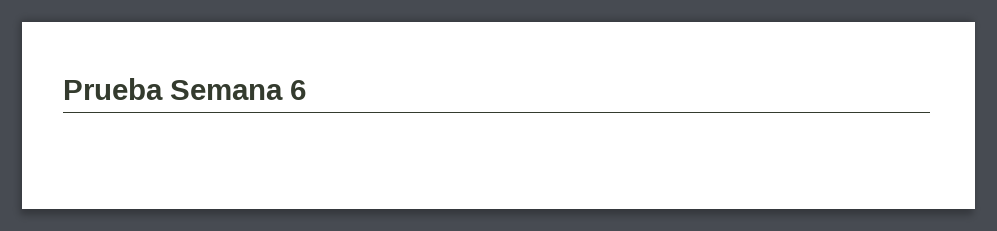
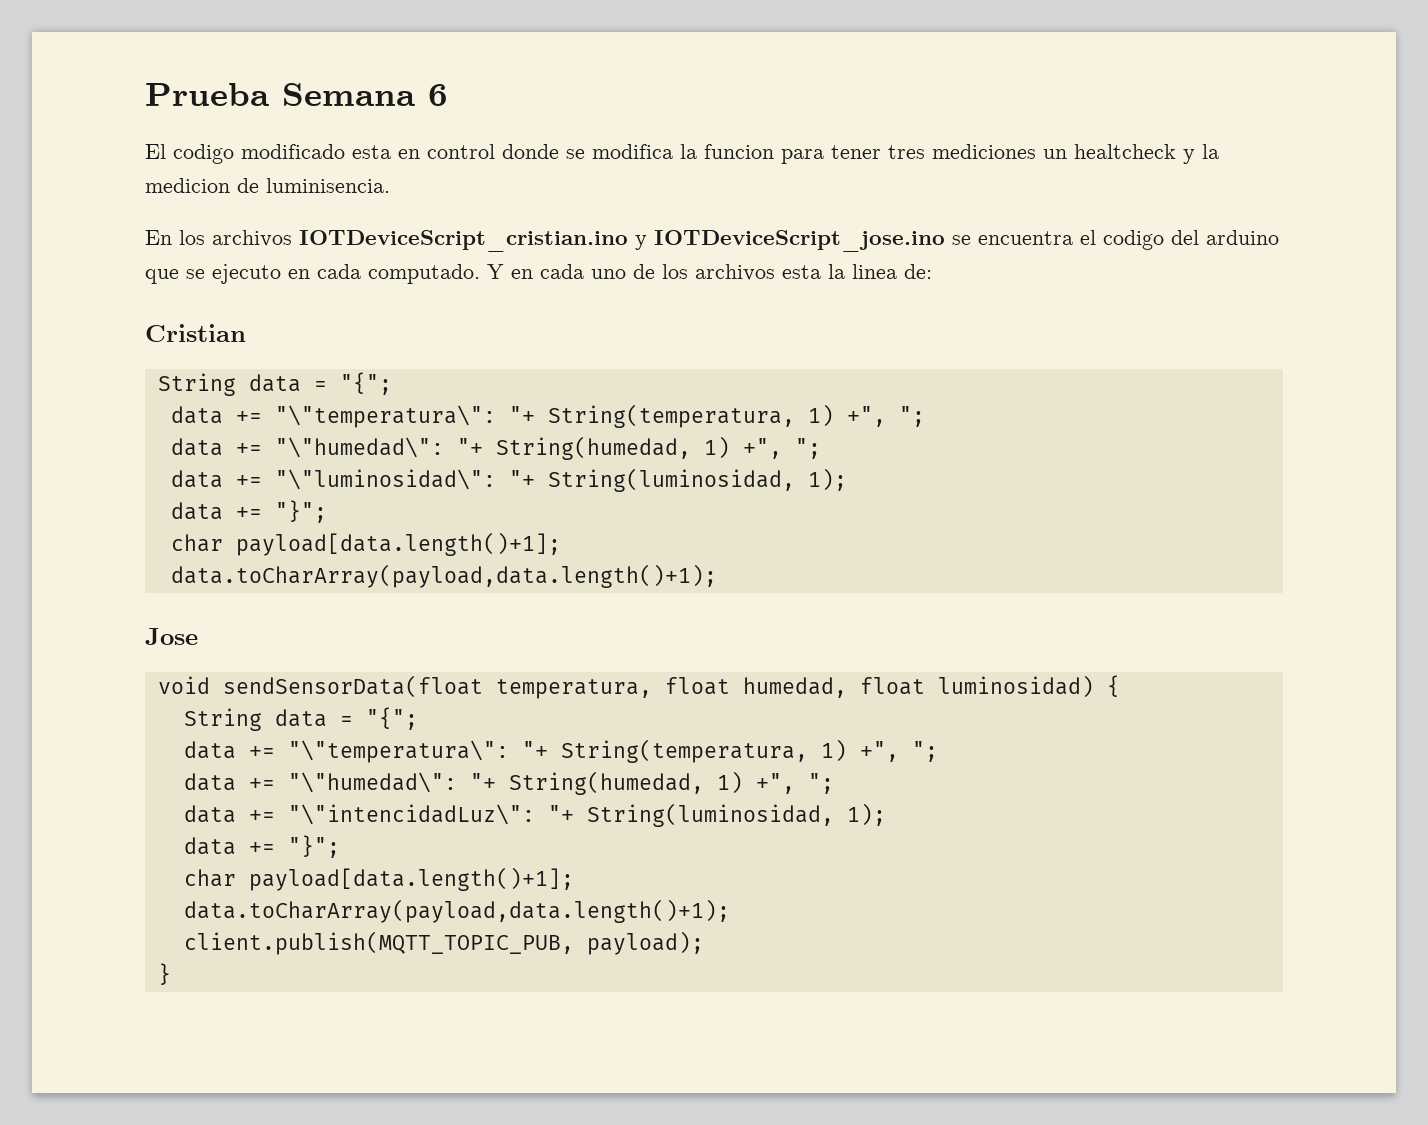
(306, 90) none -> [145,144,1219,164] [145,178,390,193] [145,230,1279,252] [145,264,932,284] [145,324,246,342] [157,372,392,396] [170,404,925,428] [170,436,821,460] [170,468,847,492] [170,500,327,523] [170,532,561,556] [170,564,717,588] [145,628,198,645] [157,675,1120,699] [183,707,418,731] [183,739,938,763] [183,771,834,795] [183,803,886,827] [183,835,340,858] [183,867,574,891] [183,899,730,923] [183,931,704,955] [157,963,171,985] // El codigo modificado esta en control donde se modifica la funcion para tener tres mediciones un healtcheck y la medicion de luminisencia. // En los archivos IOTDeviceScript_cristian.ino y IOTDeviceScript_jose.ino se encuentra el codigo del arduino que se ejecuto en cada computado. Y en cada uno de los archivos esta la linea de: // Cristian // String data = "{"; // data += "\"temperatura\": "+ String(temperatura, 1) +", "; // data += "\"humedad\": "+ String(humedad, 1) +", "; // data += "\"luminosidad\": "+ String(luminosidad, 1); // data += "}"; // char payload[data.length()+1]; // data.toCharArray(payload,data.length()+1); // Jose // void sendSensorData(float temperatura, float humedad, float luminosidad) { // String data = "{"; // data += "\"temperatura\": "+ String(temperatura, 1) +", "; // data += "\"humedad\": "+ String(humedad, 1) +", "; // data += "\"intencidadLuz\": "+ String(luminosidad, 1); // data += "}"; // char payload[data.length()+1]; // data.toCharArray(payload,data.length()+1); // client.publish(MQTT_TOPIC_PUB, payload); // }

